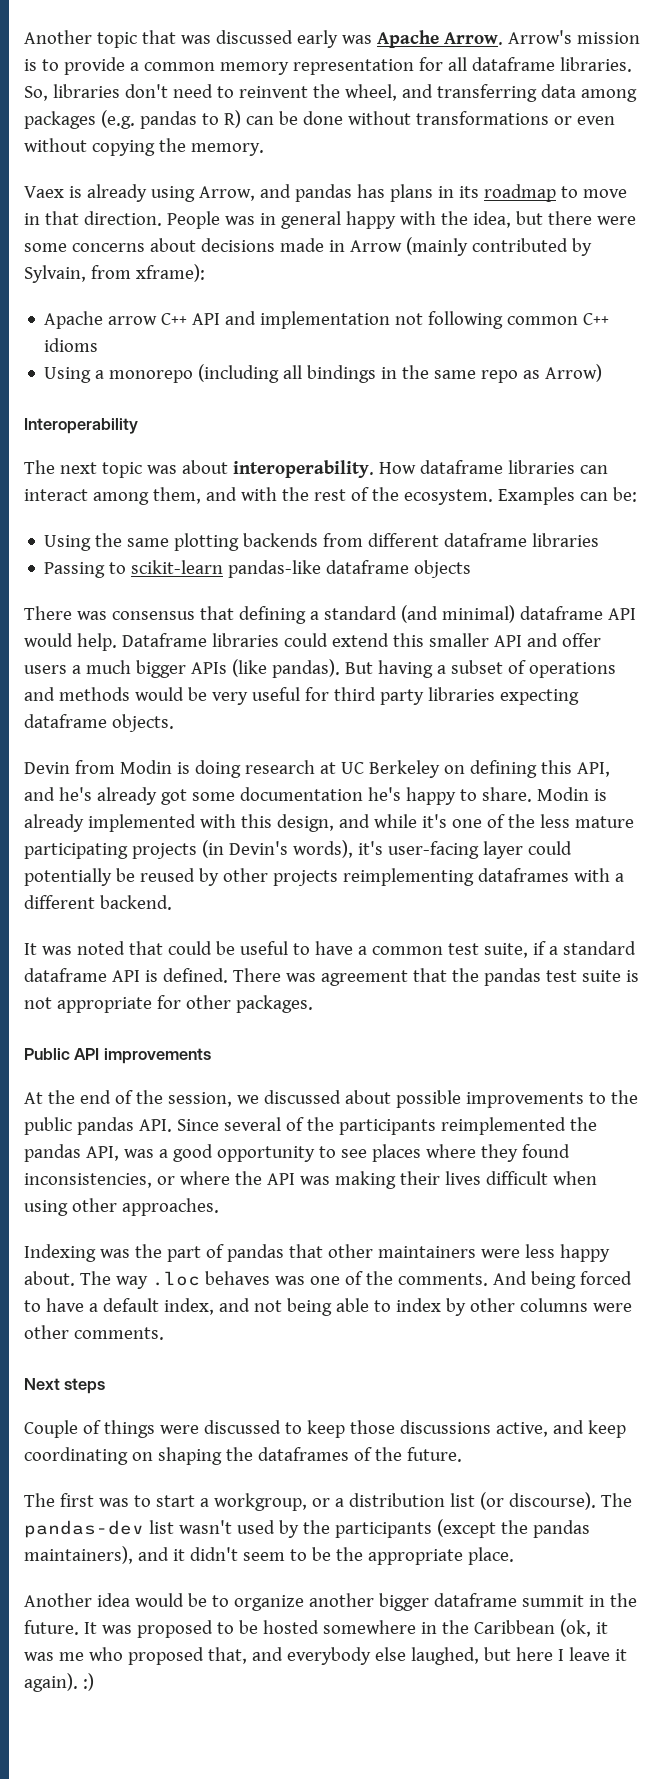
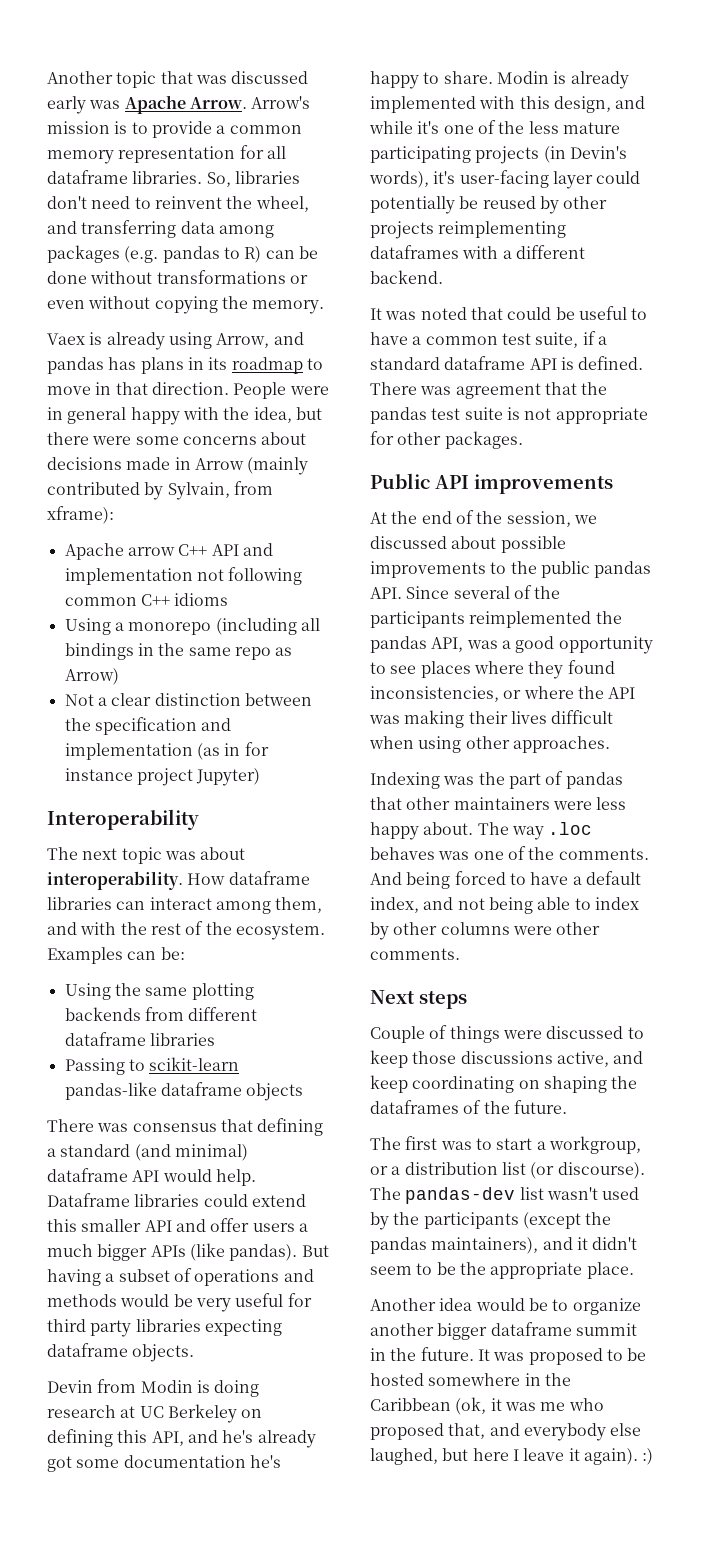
[224,216,255,225] was -> [289,386,329,395] were
(603, 373) none -> [64,693,312,706] [64,717,232,735] [64,742,269,760] [64,768,261,786] // Not a clear distinction between the specification and implementation (as in for instance project Jupyter)

